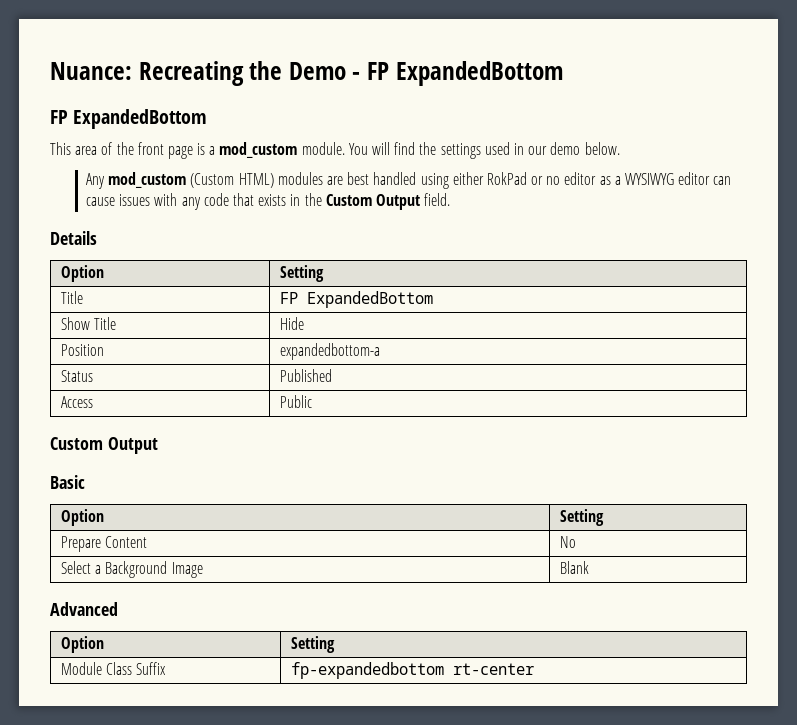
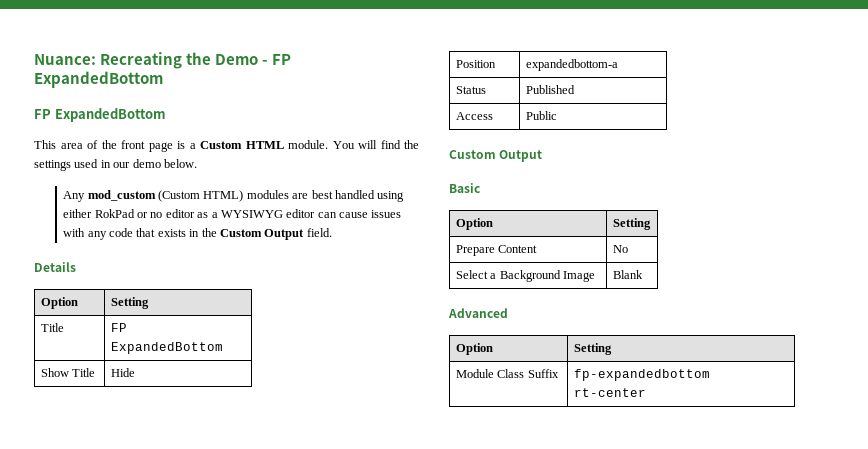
[219,142,298,158] mod_custom -> [200,141,284,149] Custom HTML

